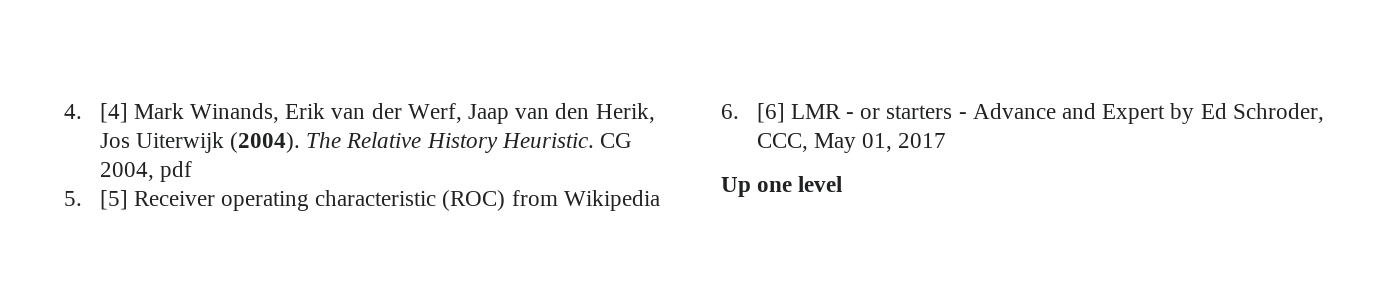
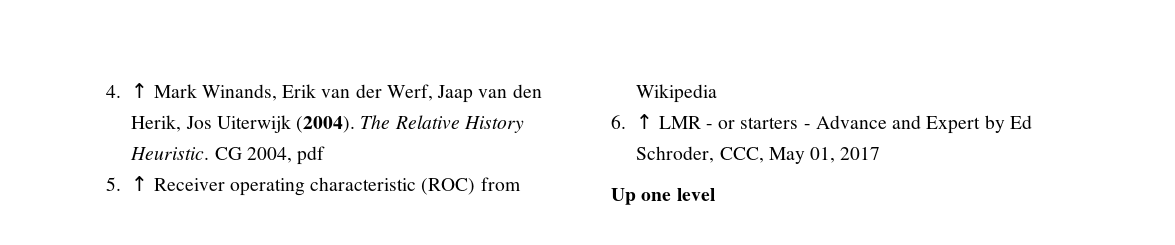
[99,103,128,123] [4] -> [131,83,149,98] ↑
[99,190,128,210] [5] -> [131,176,149,191] ↑
[756,103,785,123] [6] -> [636,114,654,129] ↑

